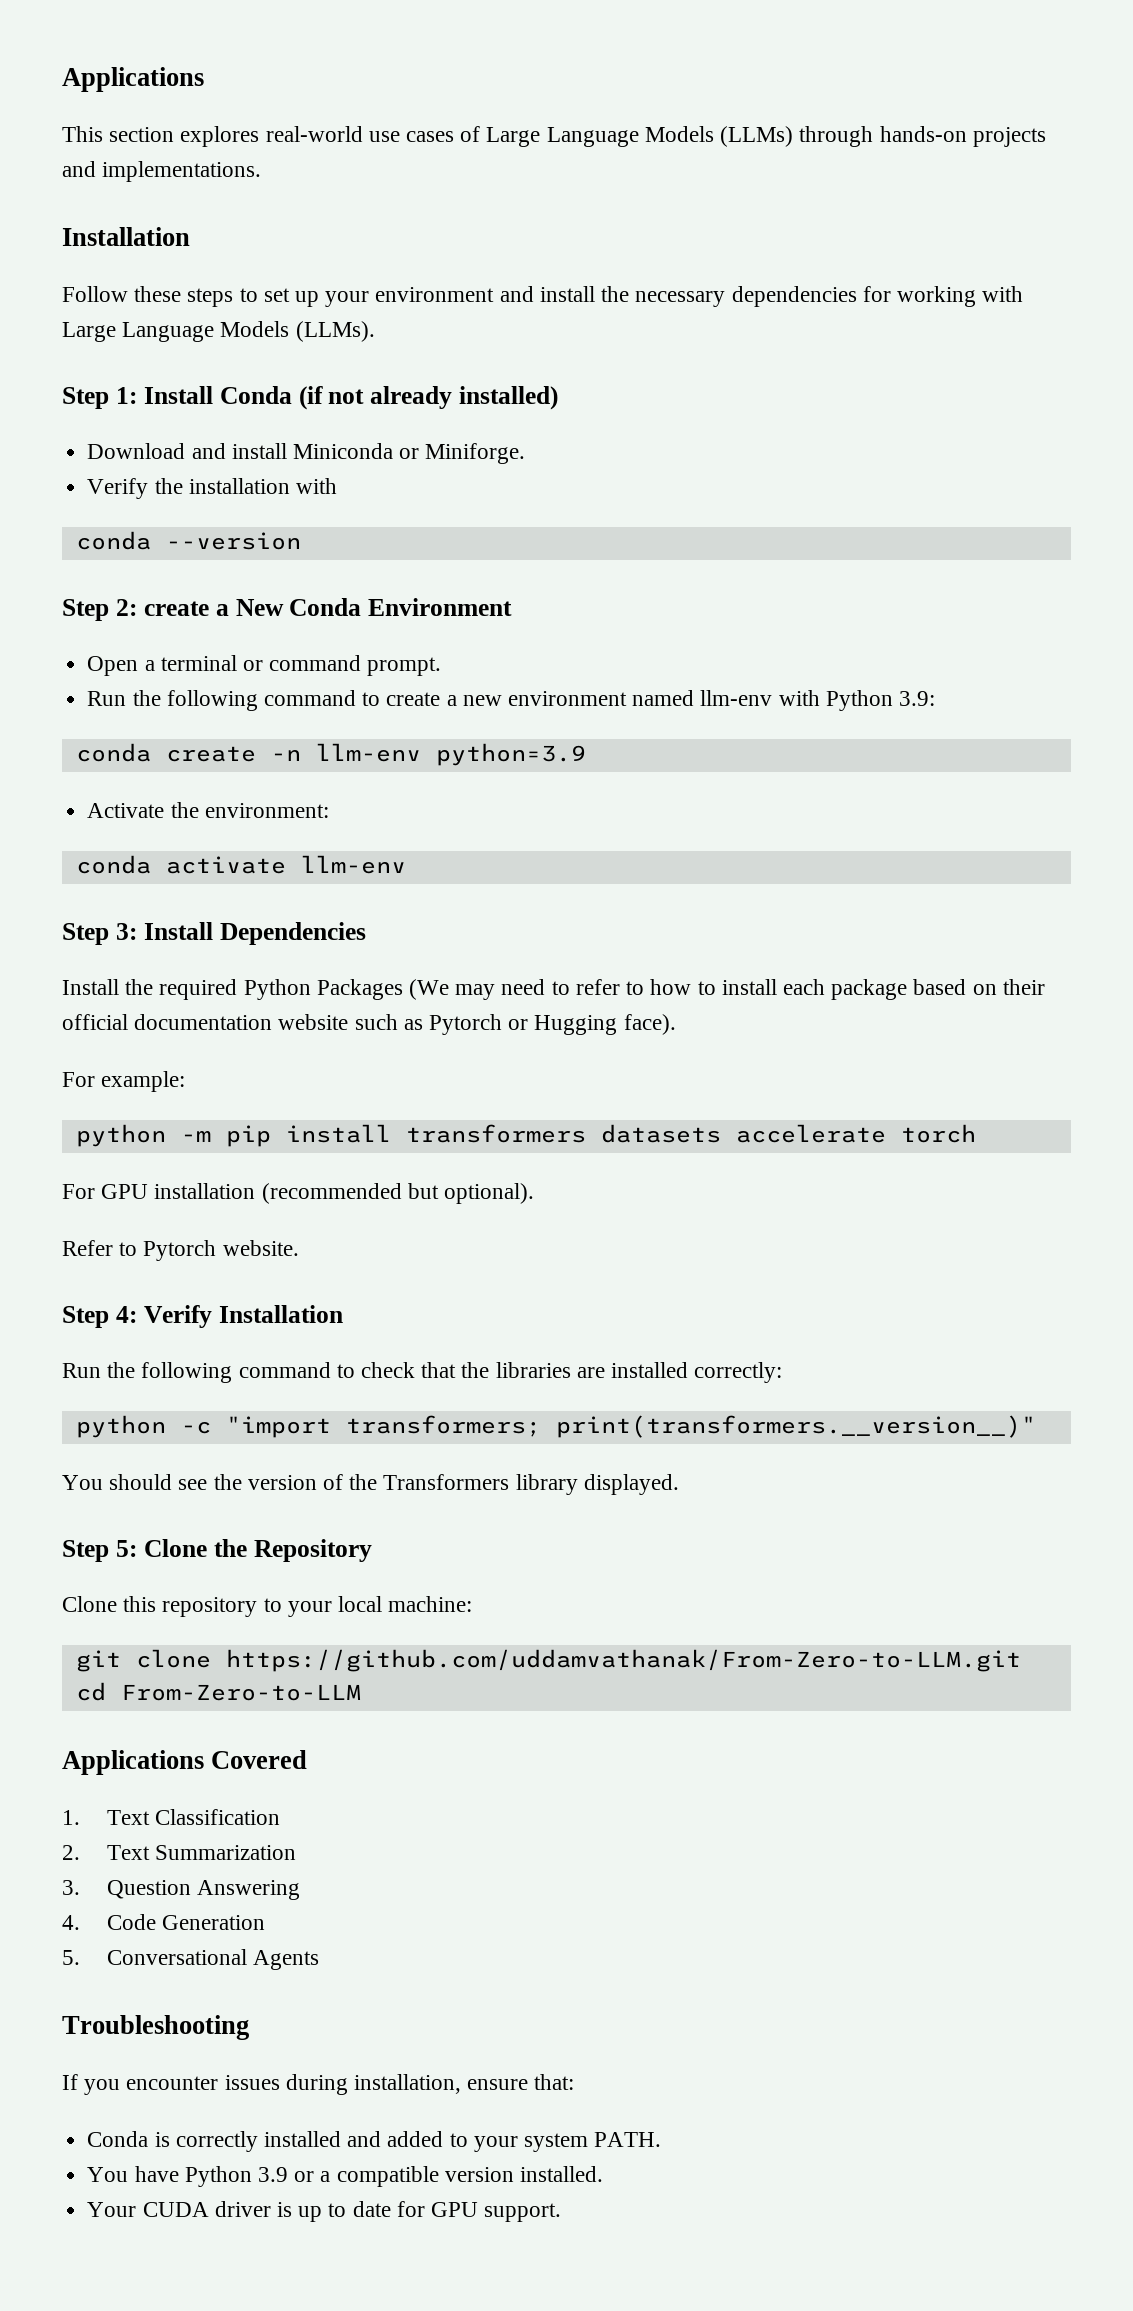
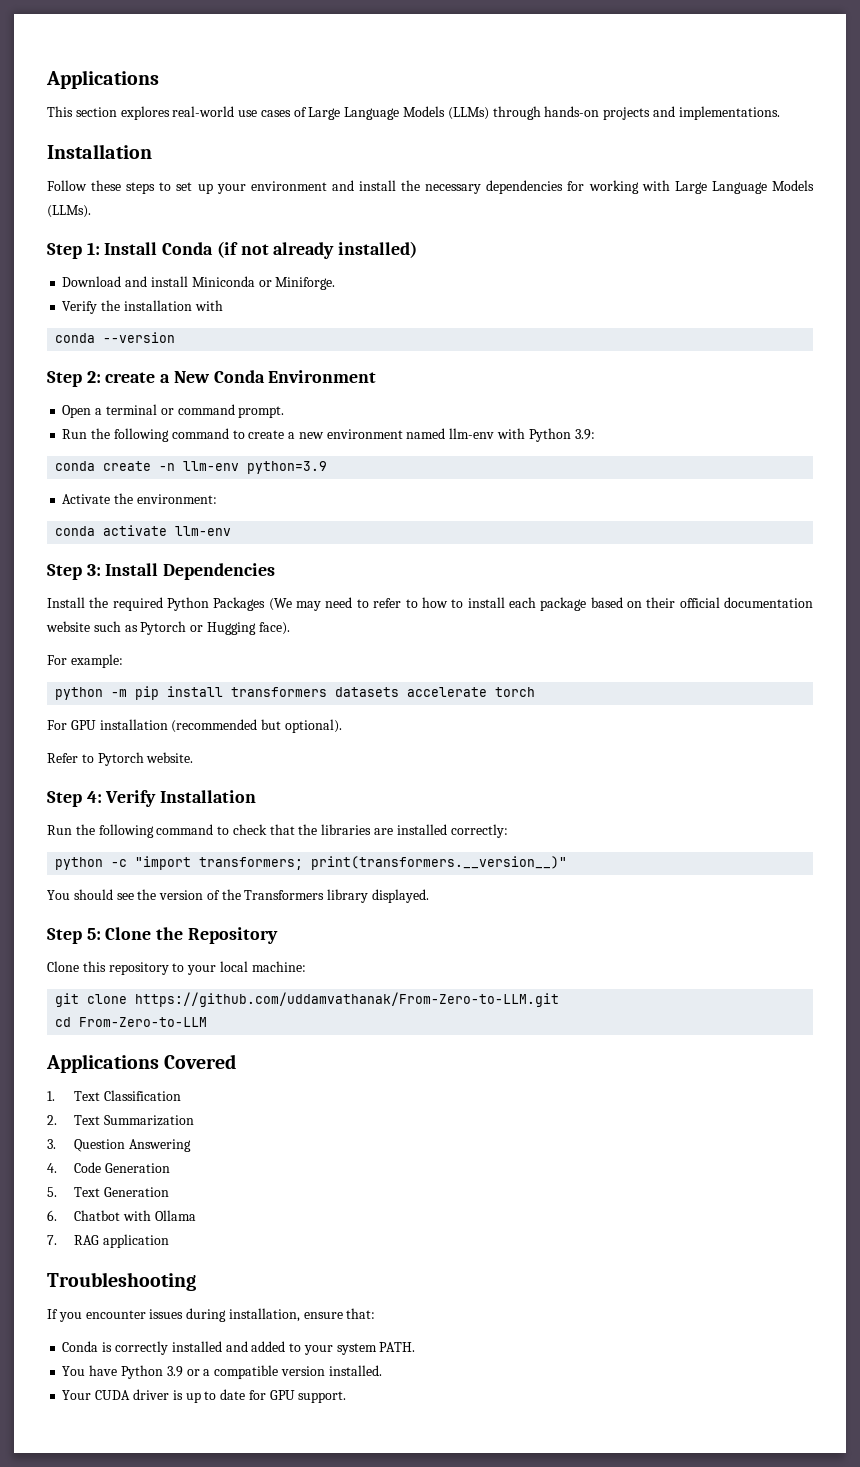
[107,1949,320,1970] Conversational Agents -> [74,1187,169,1197] [47,1210,196,1221] [47,1234,169,1248] Text Generation // 6. Chatbot with Ollama // 7. RAG application

